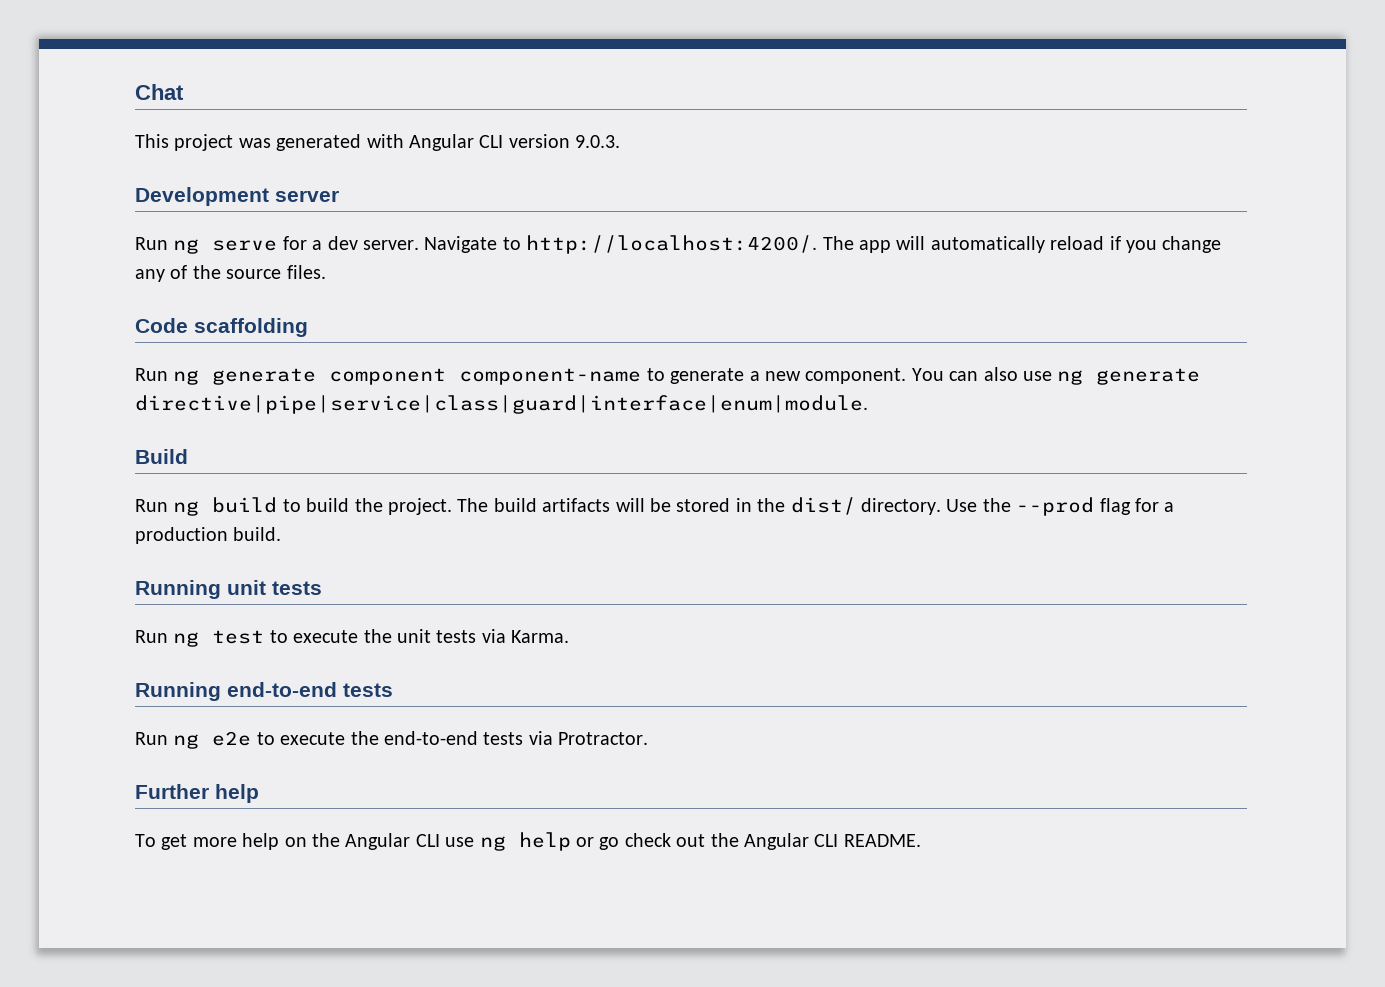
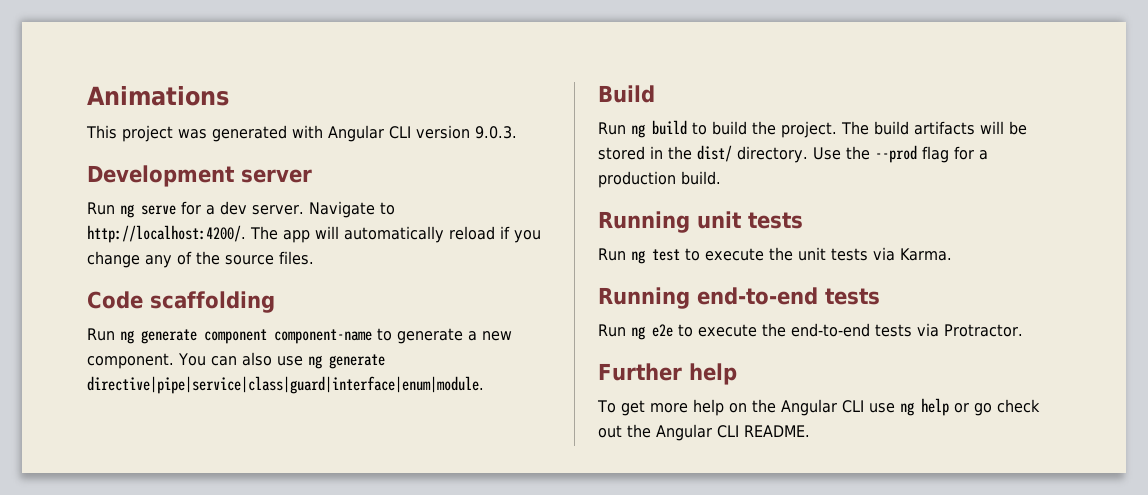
[135,84,184,100] Chat -> [87,86,229,106] Animations

